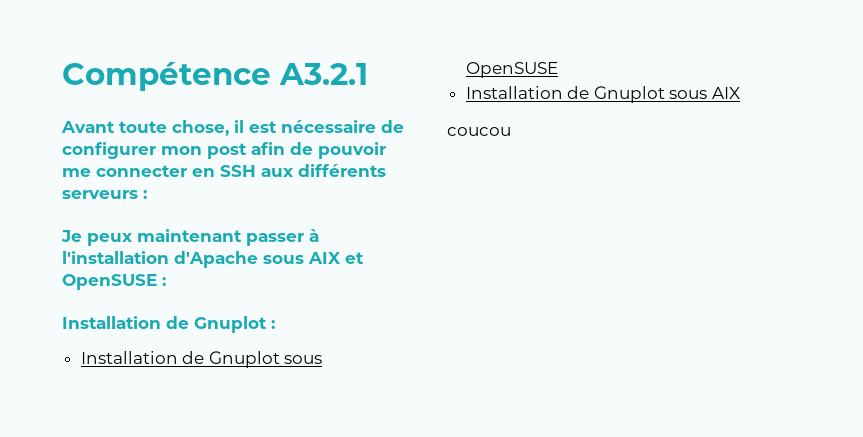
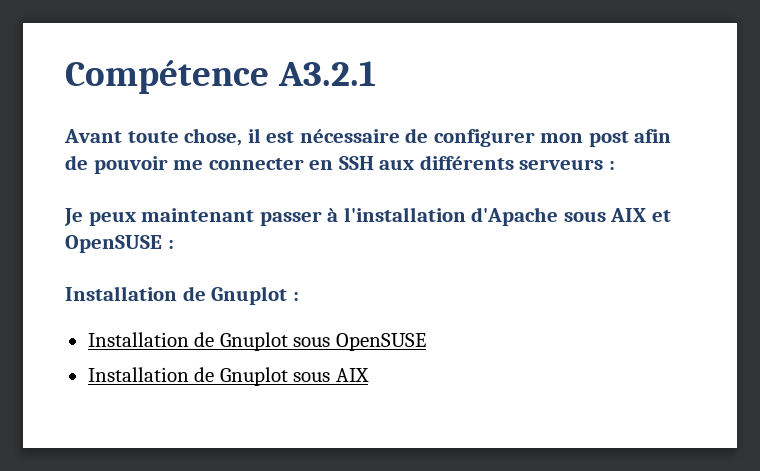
[447,127,511,136] // coucou -> (369, 375) none

